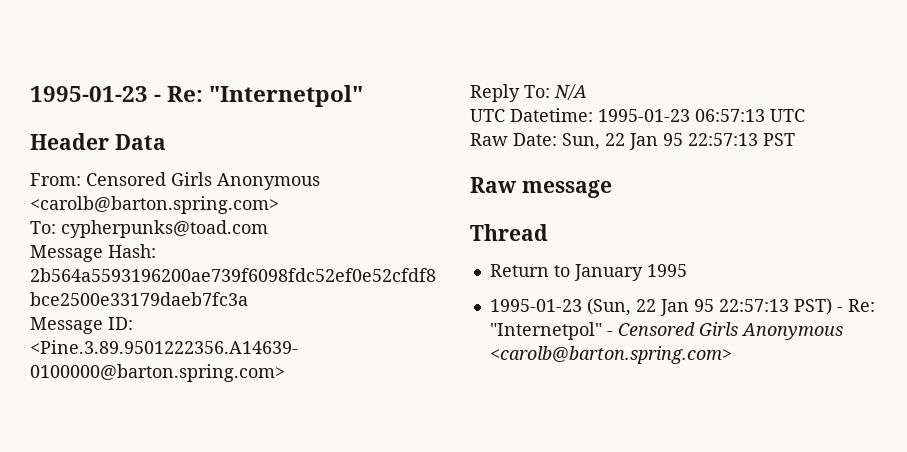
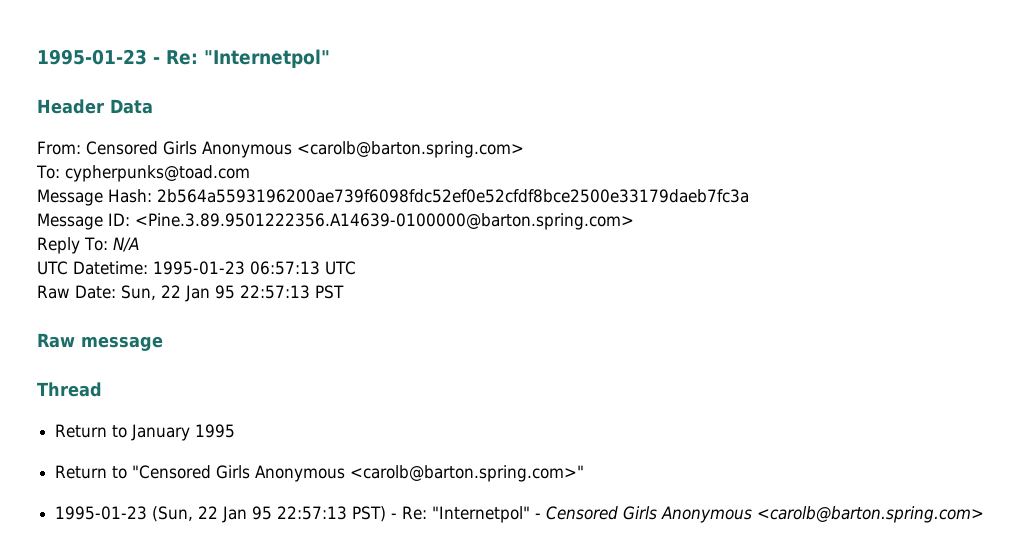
(687, 270) none -> [55,465,585,482] // Return to "Censored Girls Anonymous <carolb@barton.spring.com>"

